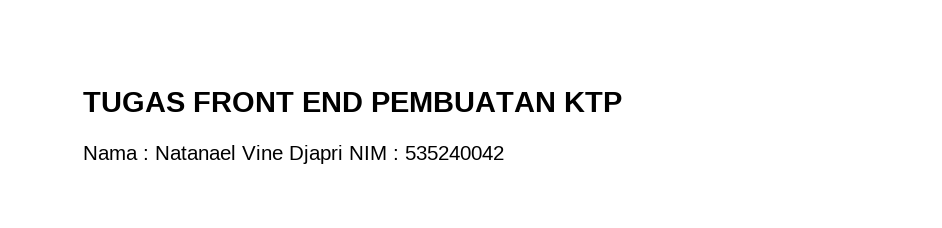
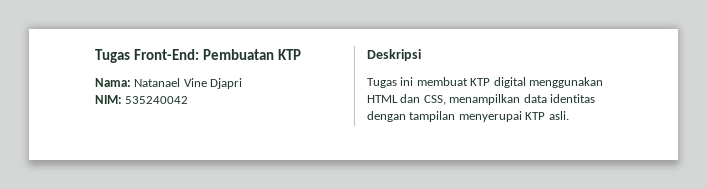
[83,92,556,112] TUGAS FRONT END PEMBUATAN -> [95,49,274,63] Tugas Front-End: Pembuatan
[83,146,149,160] Nama : -> [95,78,131,87] Nama:
[349,146,399,160] NIM : -> [95,95,122,104] // NIM:
(504, 153) none -> [367,49,421,61] [367,77,603,88] [367,94,595,105] [367,111,569,122] // Deskripsi // Tugas ini membuat KTP digital menggunakan HTML dan CSS, menampilkan data identitas dengan tampilan menyerupai KTP asli.

